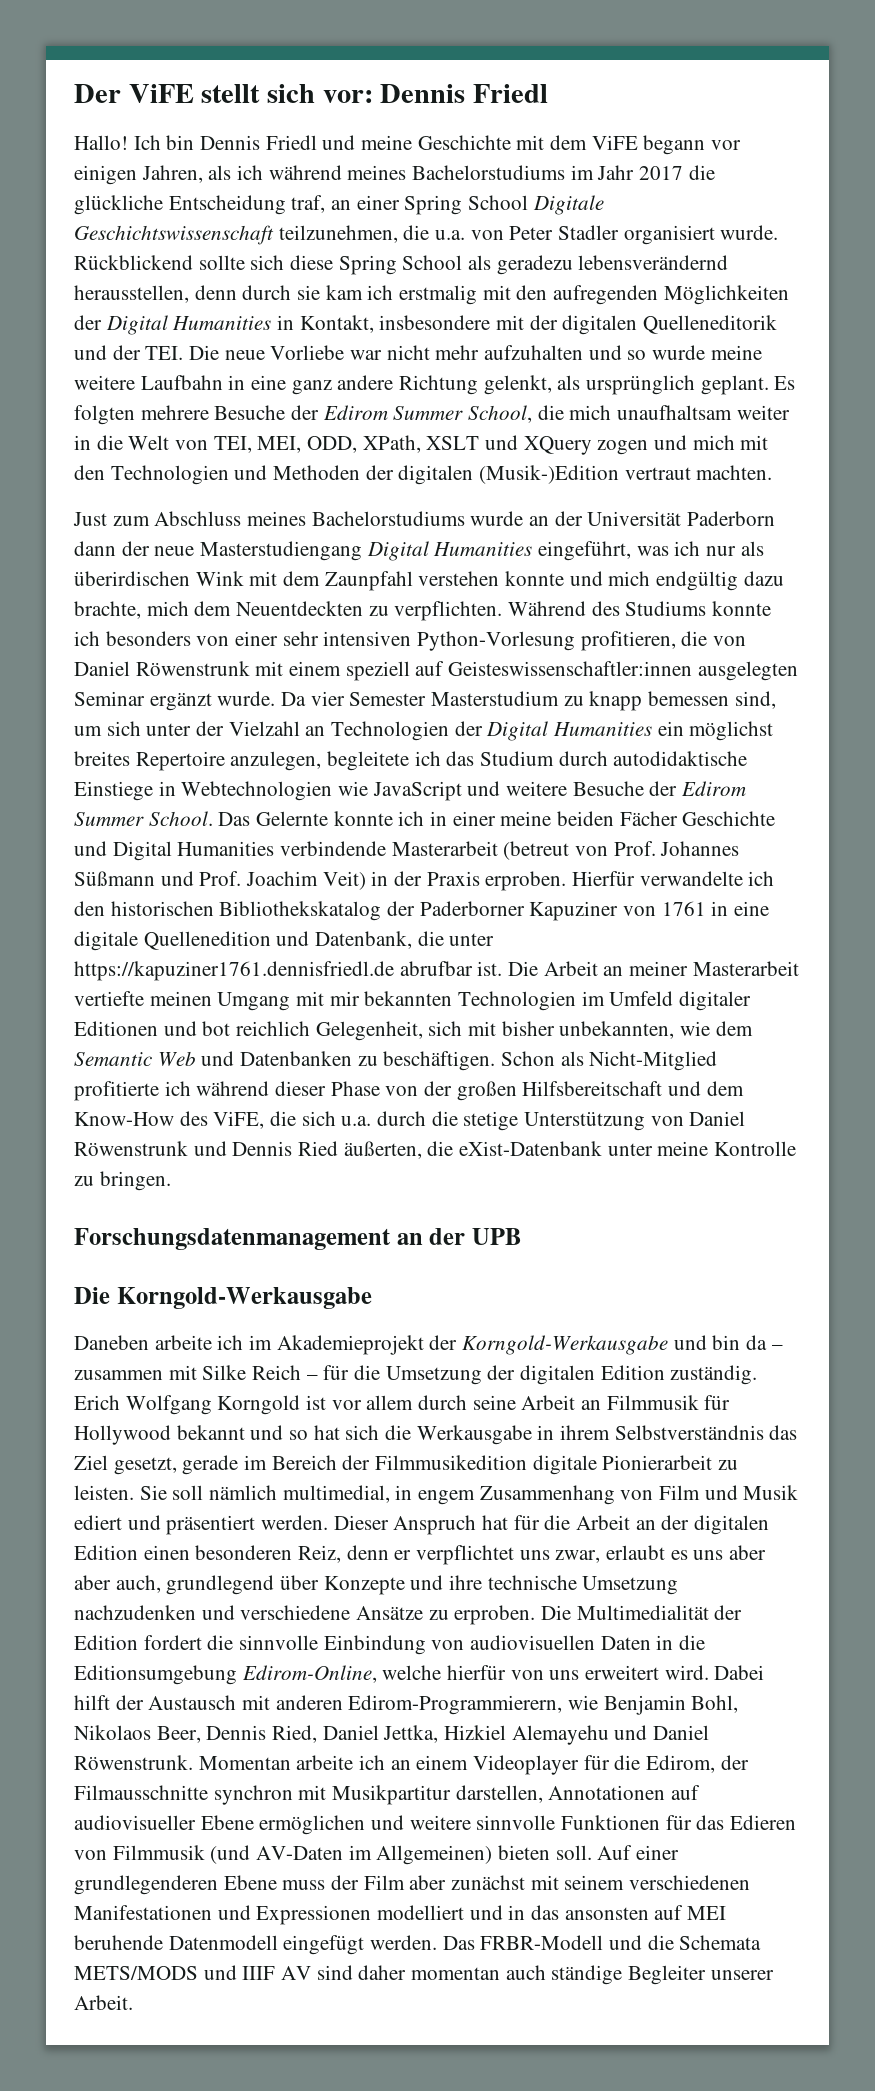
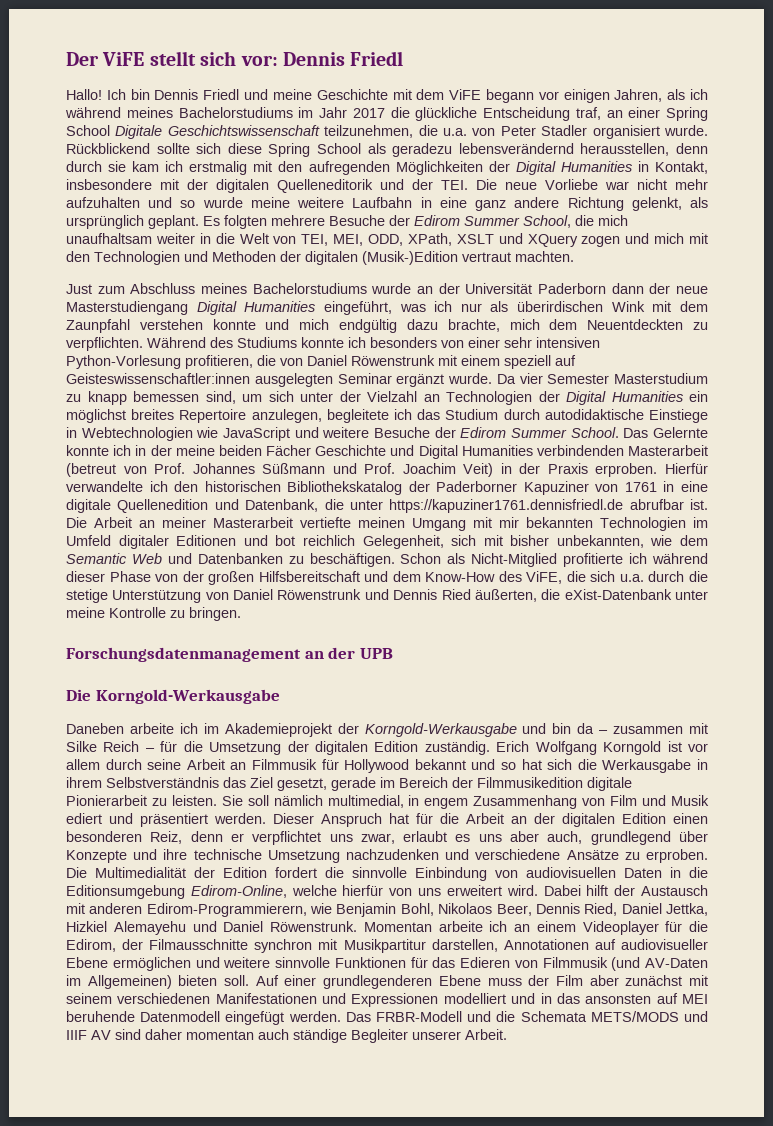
[452,811,496,826] einer -> [150,445,172,456] der
[280,841,387,856] verbindende -> [536,445,624,456] verbindenden
[74,1575,111,1590] aber -> (540, 836) none

